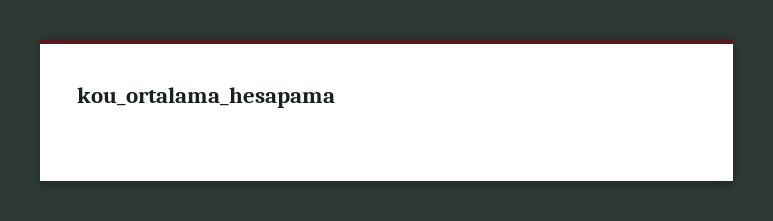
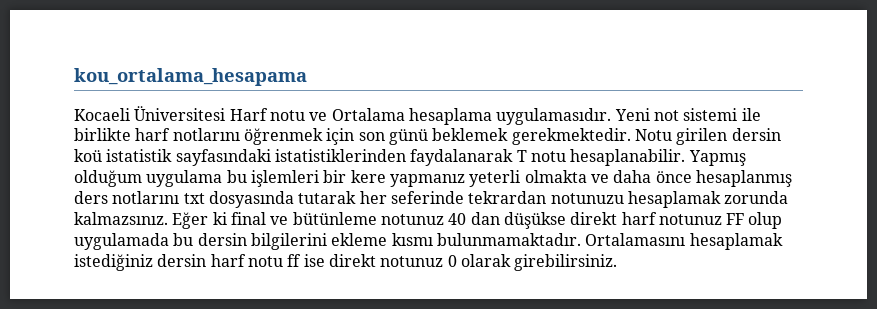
(335, 97) none -> [74,106,761,125] [74,128,781,145] [74,149,746,166] [74,170,792,187] [74,191,789,208] [74,212,783,229] [74,233,783,250] [74,254,618,271] // Kocaeli Üniversitesi Harf notu ve Ortalama hesaplama uygulamasıdır. Yeni not sistemi ile birlikte harf notlarını öğrenmek için son günü beklemek gerekmektedir. Notu girilen dersin koü istatistik sayfasındaki istatistiklerinden faydalanarak T notu hesaplanabilir. Yapmış olduğum uygulama bu işlemleri bir kere yapmanız yeterli olmakta ve daha önce hesaplanmış ders notlarını txt dosyasında tutarak her seferinde tekrardan notunuzu hesaplamak zorunda kalmazsınız. Eğer ki final ve bütünleme notunuz 40 dan düşükse direkt harf notunuz FF olup uygulamada bu dersin bilgilerini ekleme kısmı bulunmamaktadır. Ortalamasını hesaplamak istediğiniz dersin harf notu ff ise direkt notunuz 0 olarak girebilirsiniz.

